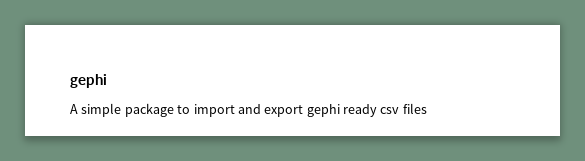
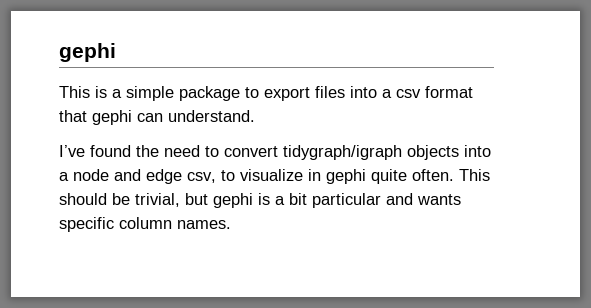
[70,103,427,117] A simple package to import and export gephi ready csv files -> [59,86,473,101] [59,110,255,125] [59,145,491,160] [59,169,490,184] [59,193,461,208] [59,217,231,232] This is a simple package to export files into a csv format that gephi can understand. // I’ve found the need to convert tidygraph/igraph objects into a node and edge csv, to visualize in gephi quite often. This should be trivial, but gephi is a bit particular and wants specific column names.

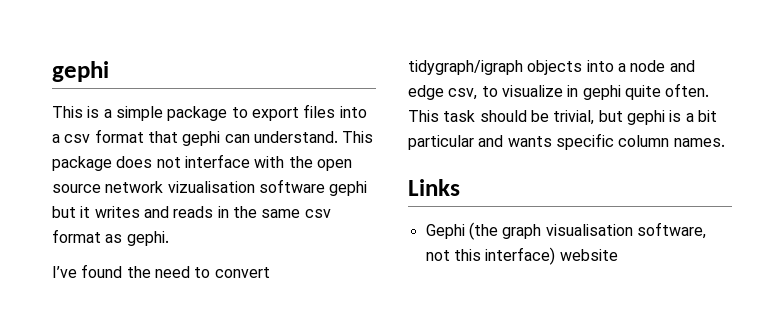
(255, 116) none -> [342,131,374,143] [52,154,352,171] [52,179,368,196] [52,206,331,218] [52,229,169,246] This package does not interface with the open source network vizualisation software gephi but it writes and reads in the same csv format as gephi.
(490, 175) none -> [443,110,476,122] task
(231, 224) none -> [408,179,460,196] [425,222,706,240] [425,247,618,265] // Links // Gephi (the graph visualisation software, not this interface) website

